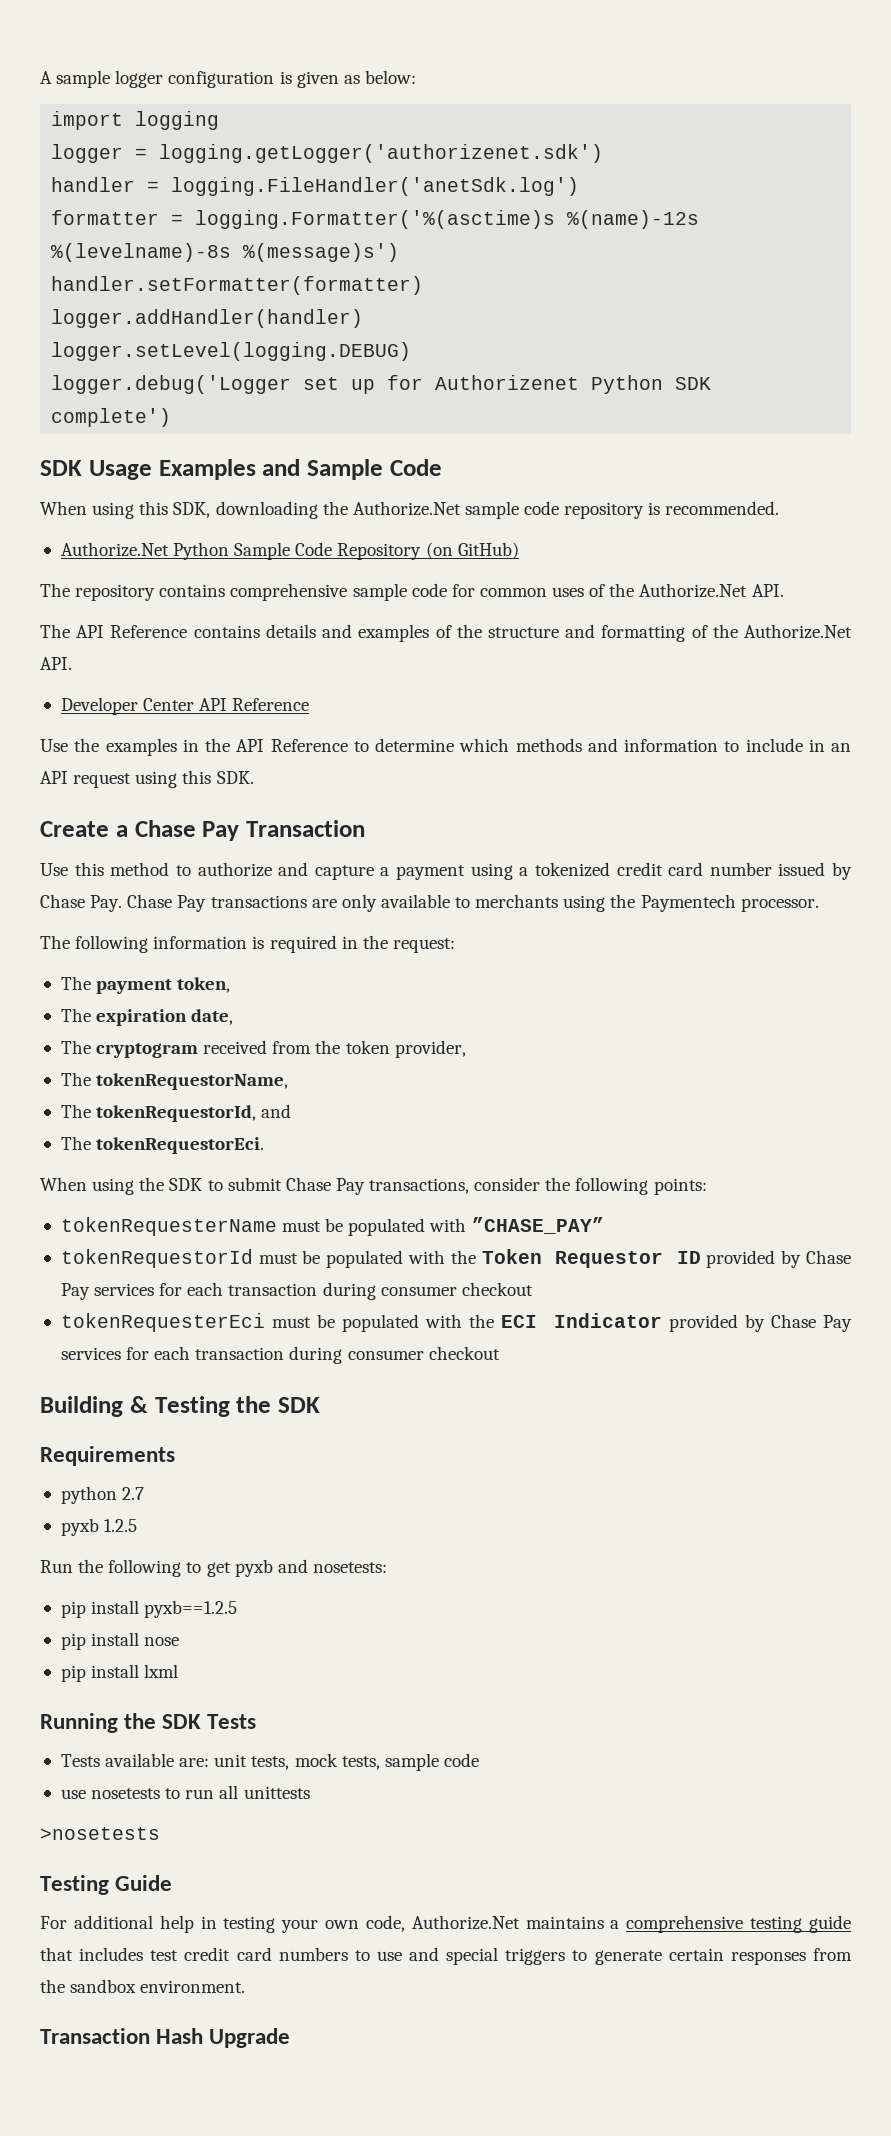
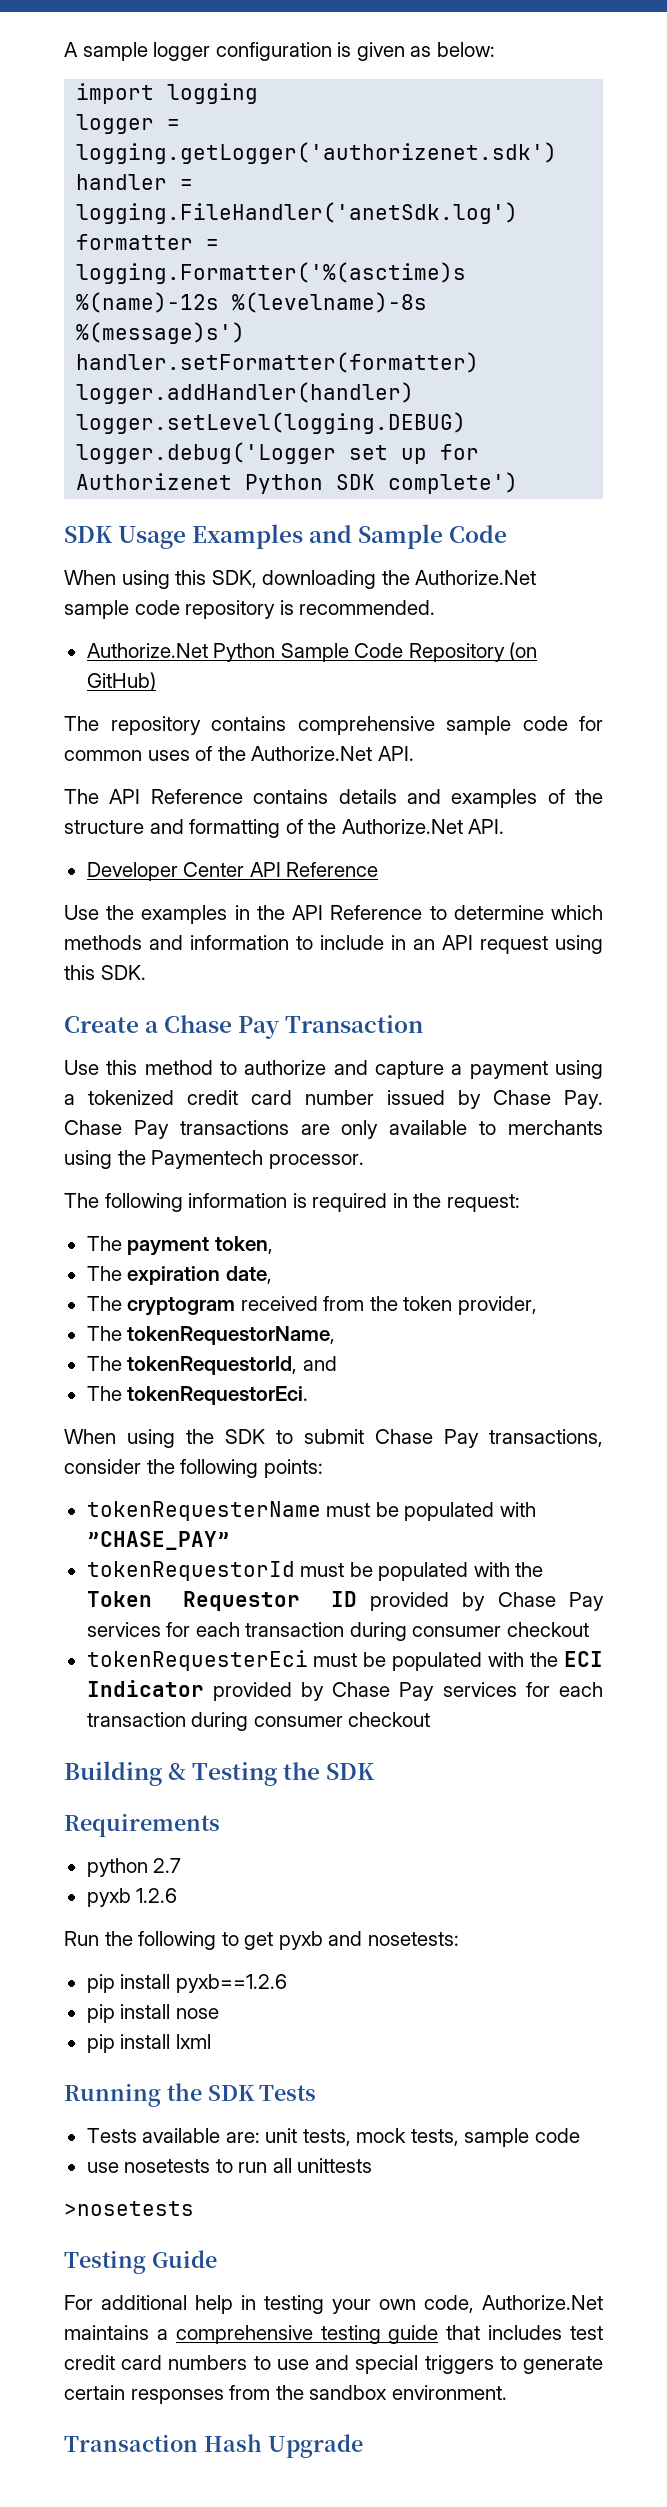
[104,1519,138,1532] 1.2.5 -> [136,1888,178,1903] 1.2.6
[144,1600,238,1618] pyxb==1.2.5 -> [175,1974,287,1993] pyxb==1.2.6

